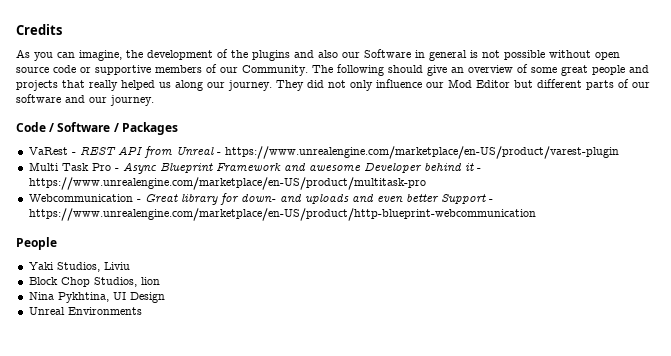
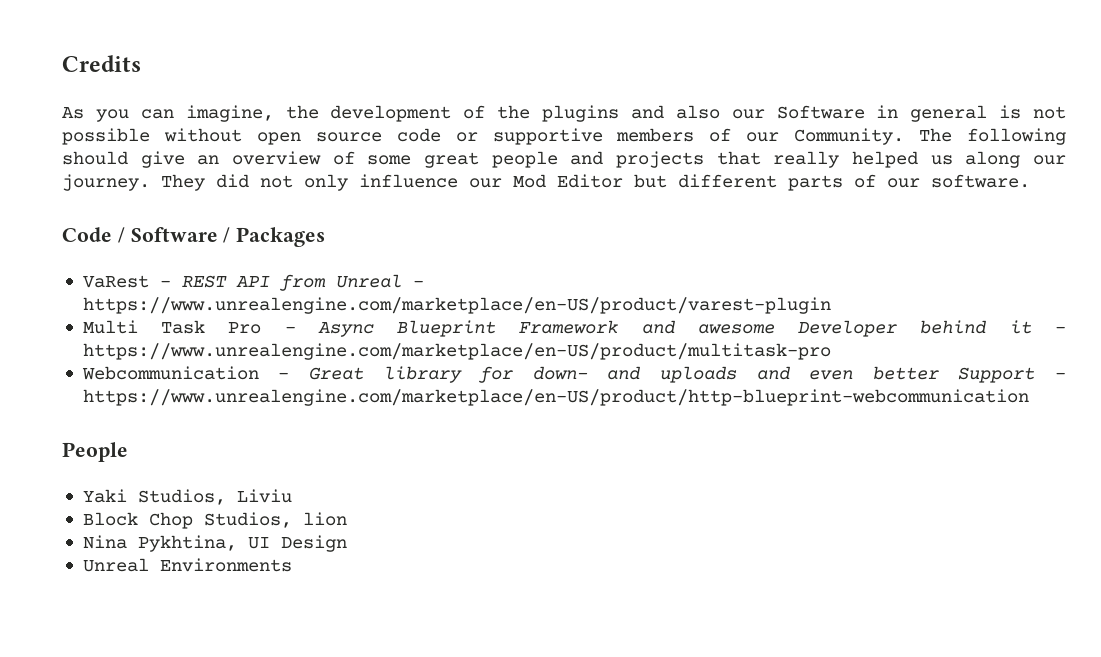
[16,94,154,106] software and our journey. -> [931,174,1030,188] software.

